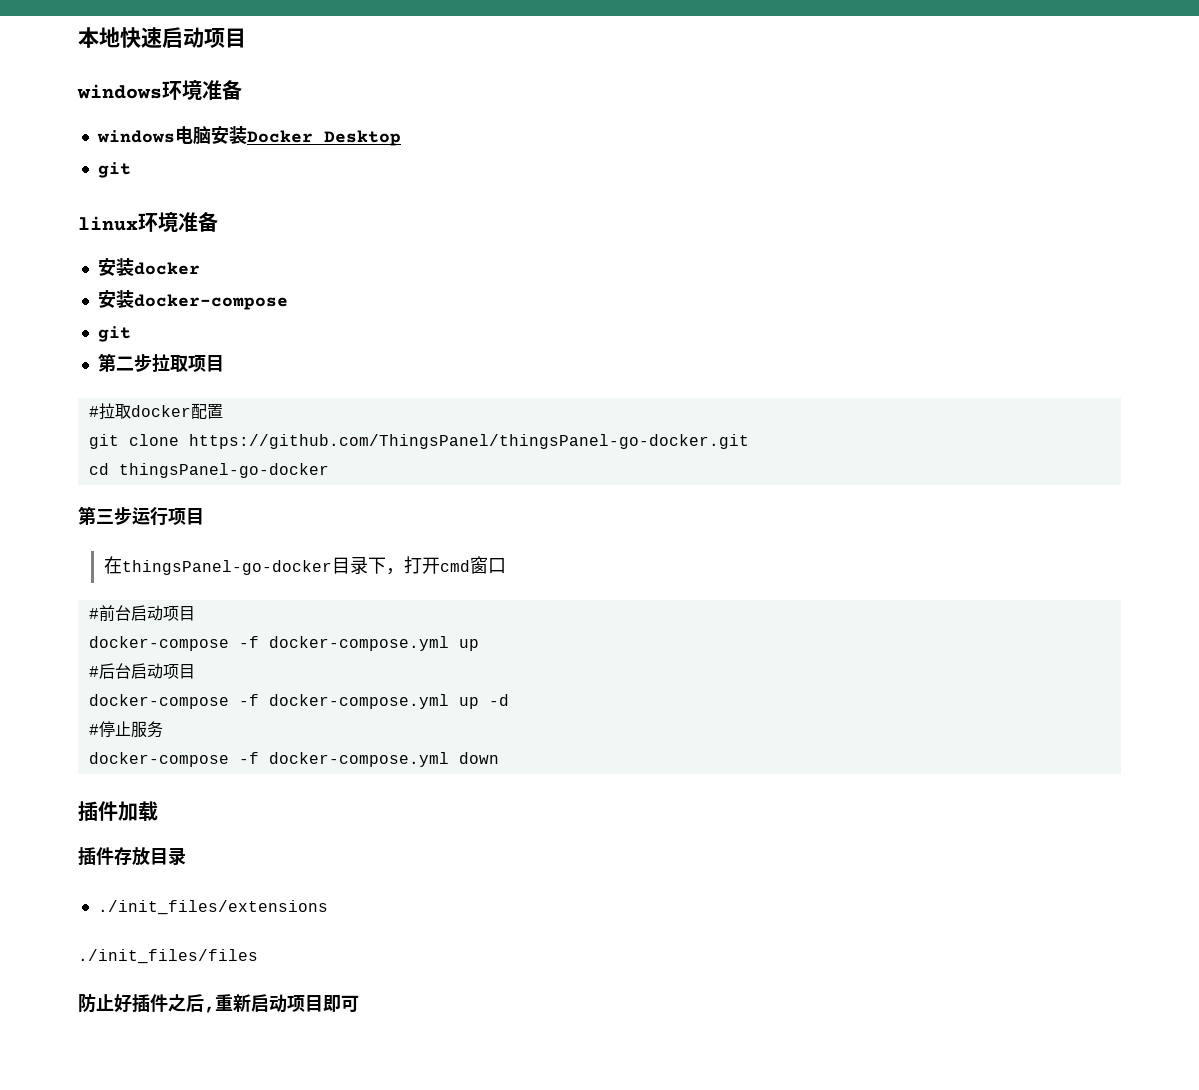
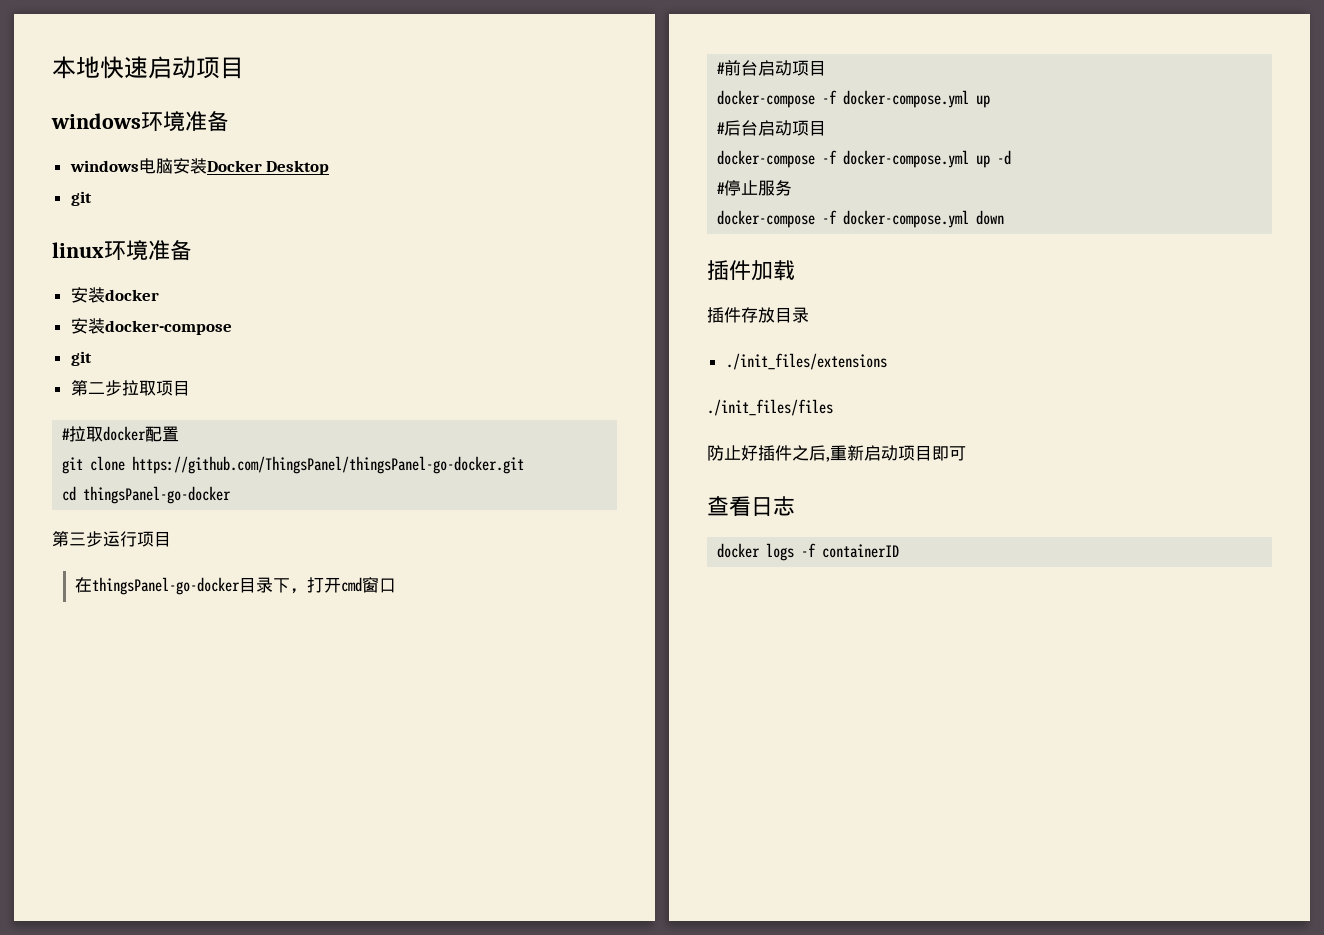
(359, 1003) none -> [707,496,795,516] [717,543,900,561] // 查看日志 // docker logs -f containerID

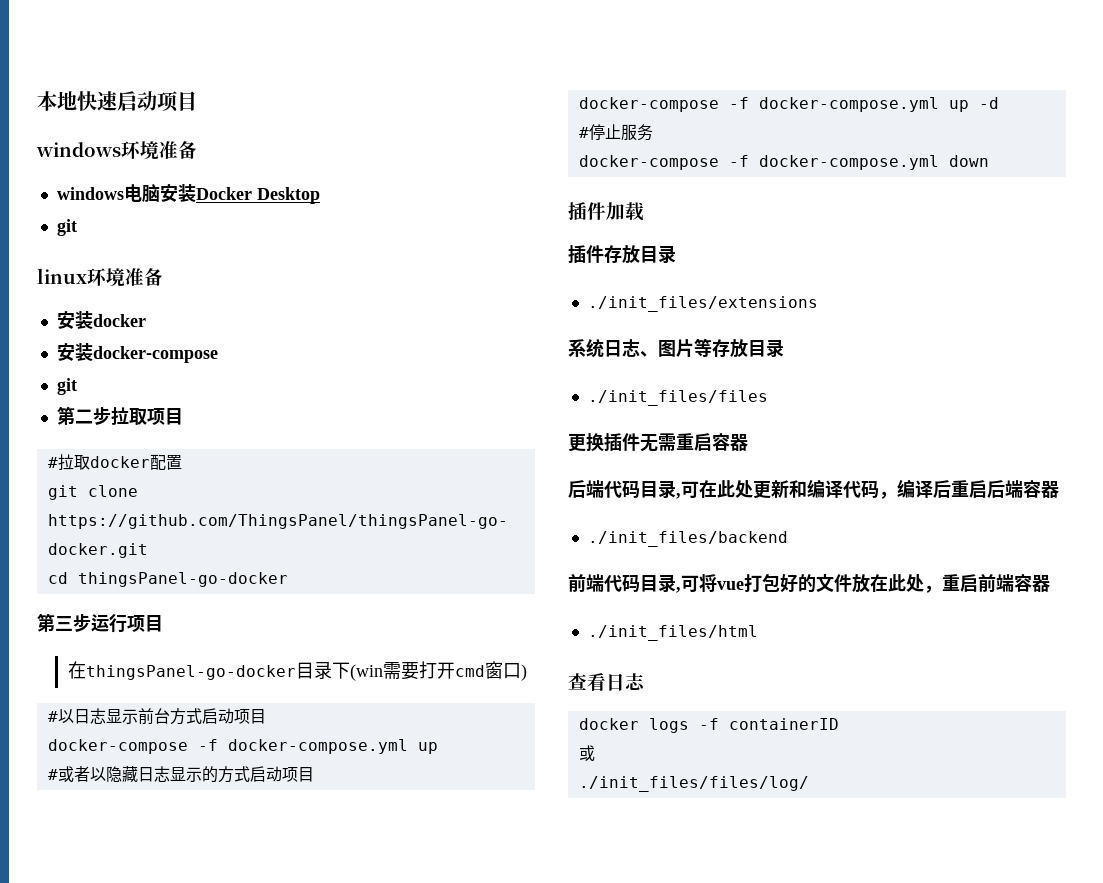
[290,588,308,594] ， -> [349,662,419,681] (win需要
[717,60,759,76] // #前台 -> [520,664,527,681] [47,708,202,725] ) // #以日志显示前台方式
[724,120,759,136] 后台 -> [57,766,250,783] 或者以隐藏日志显示的方式
[707,399,833,416] [707,445,966,462] ./init_files/files // 防止好插件之后,重新启动项目即可 -> [568,338,784,358] [587,390,768,406] [568,433,748,452] [568,479,1059,499] [587,531,788,547] [568,573,1050,593] [587,625,758,641] 系统日志、图片等存放目录 // ./init_files/files // 更换插件无需重启容器 // 后端代码目录,可在此处更新和编译代码，编译后重启后端容器 // ./init_files/backend // 前端代码目录,可将vue打包好的文件放在此处，重启前端容器 // ./init_files/html
(900, 551) none -> [578,745,595,761] [578,776,809,792] // 或 // ./init_files/files/log/

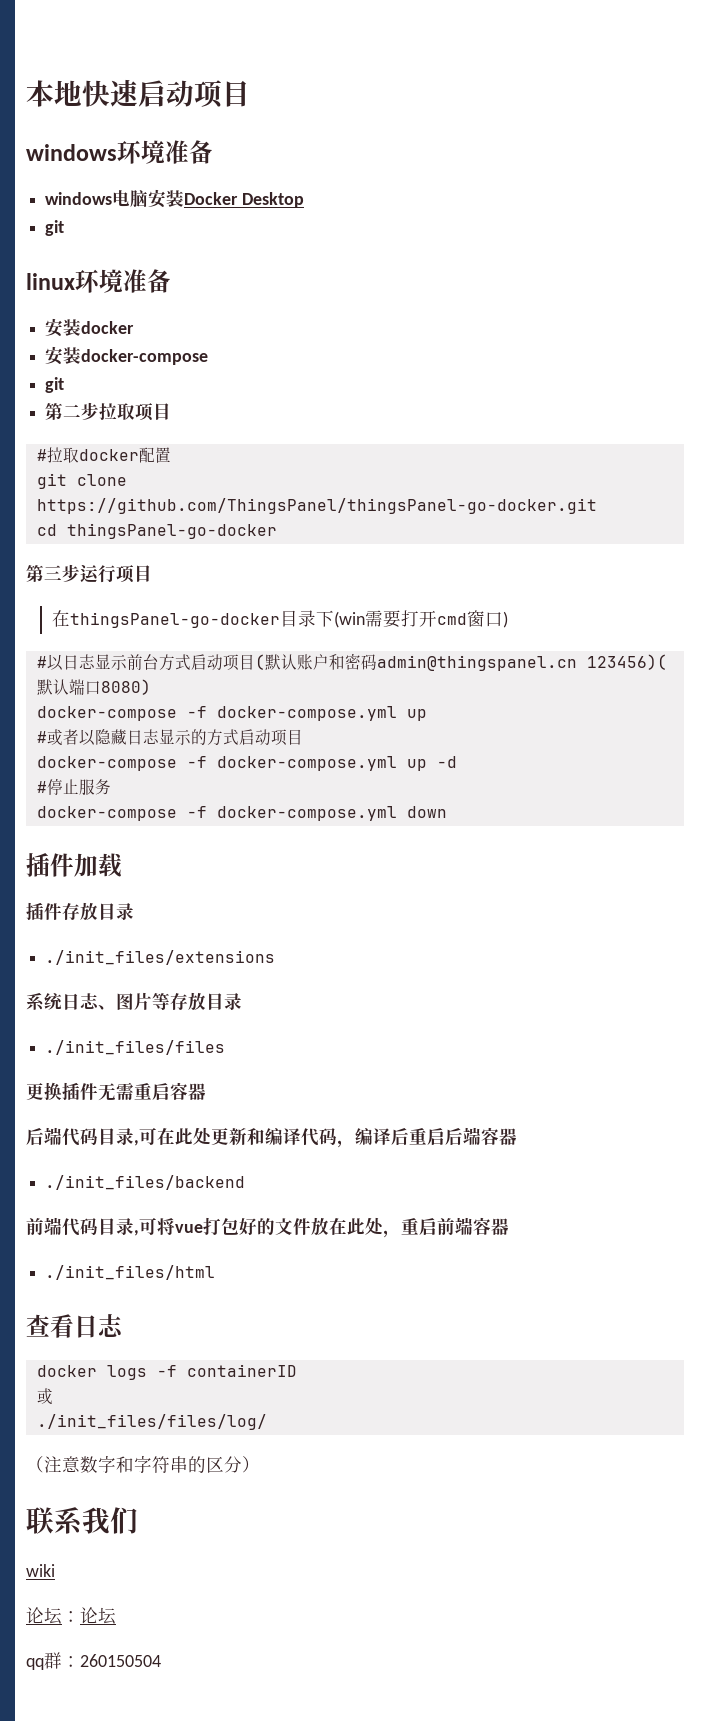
(266, 716) none -> [254,653,667,671] [36,679,151,695] (默认账户和密码admin@thingspanel.cn 123456)(默认端口8080)
(809, 784) none -> [26,1455,260,1473] [26,1507,138,1535] [26,1564,55,1577] [26,1607,116,1625] [26,1652,161,1670] // （注意数字和字符串的区分） // 联系我们 // wiki // 论坛：论坛 // qq群：260150504

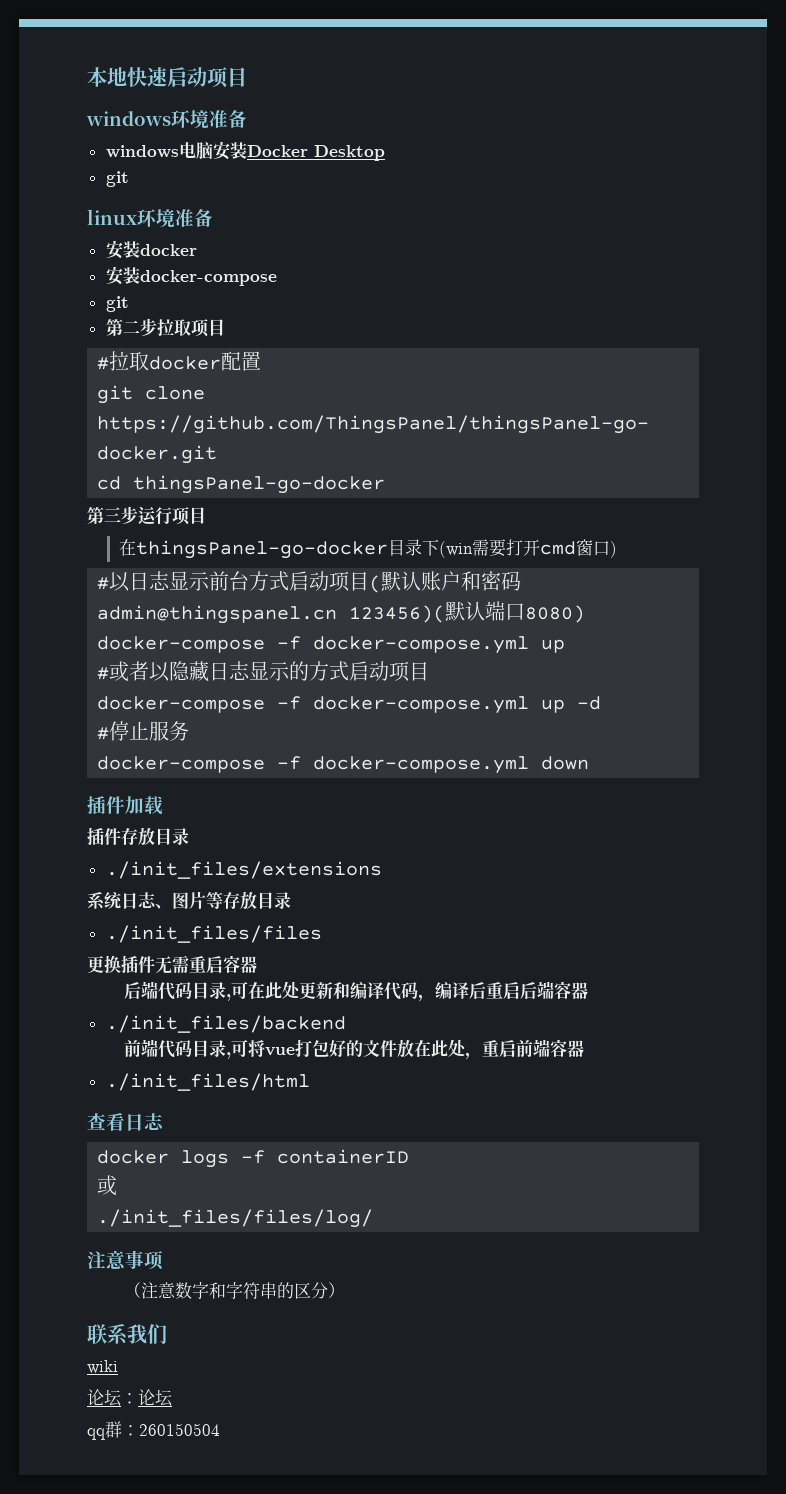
(267, 1422) none -> [87,1250,164,1270] // 注意事项

